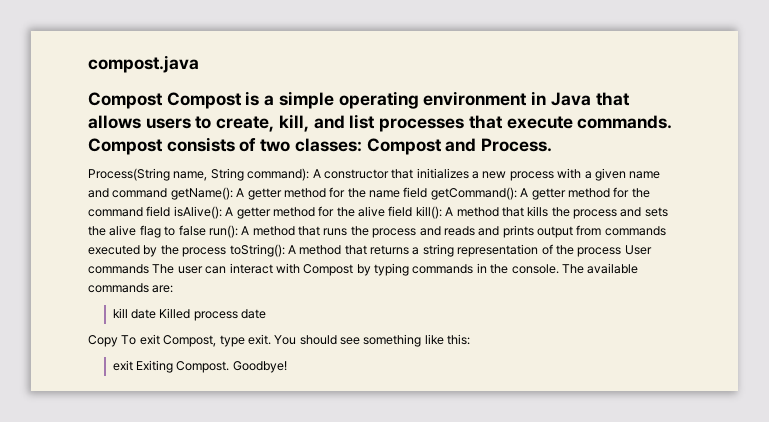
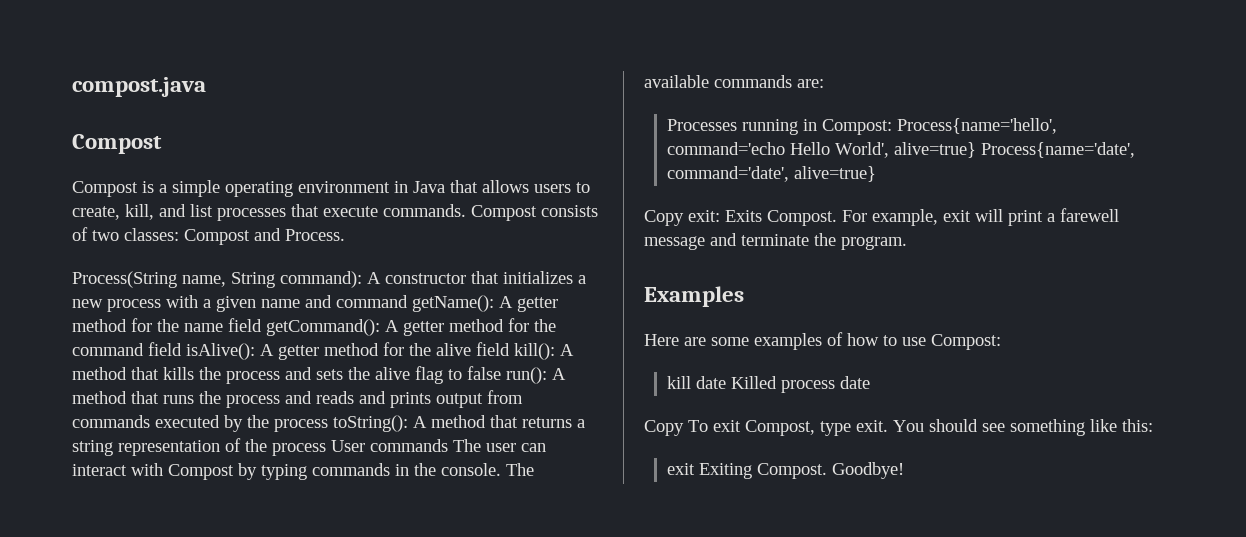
(163, 100) none -> (162, 144) //
(174, 289) none -> [666,118,1057,135] [666,142,1135,158] [666,166,876,182] [644,208,1119,226] [644,233,907,250] [644,286,744,307] [644,332,1001,350] // Processes running in Compost: Process{name='hello', command='echo Hello World', alive=true} Process{name='date', command='date', alive=true} // Copy exit: Exits Compost. For example, exit will print a farewell message and terminate the program. // Examples // Here are some examples of how to use Compost:

